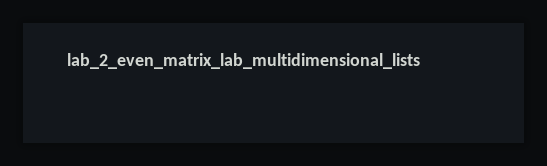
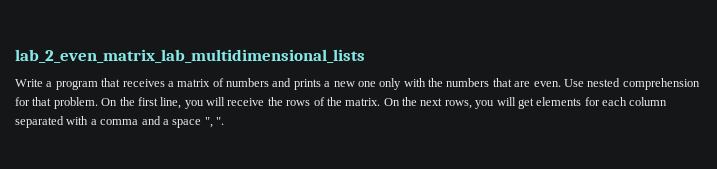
(420, 61) none -> [15,78,700,90] [15,97,668,109] [15,116,224,128] // Write a program that receives a matrix of numbers and prints a new one only with the numbers that are even. Use nested comprehension for that problem. On the first line, you will receive the rows of the matrix. On the next rows, you will get elements for each column separated with a comma and a space ", ".

